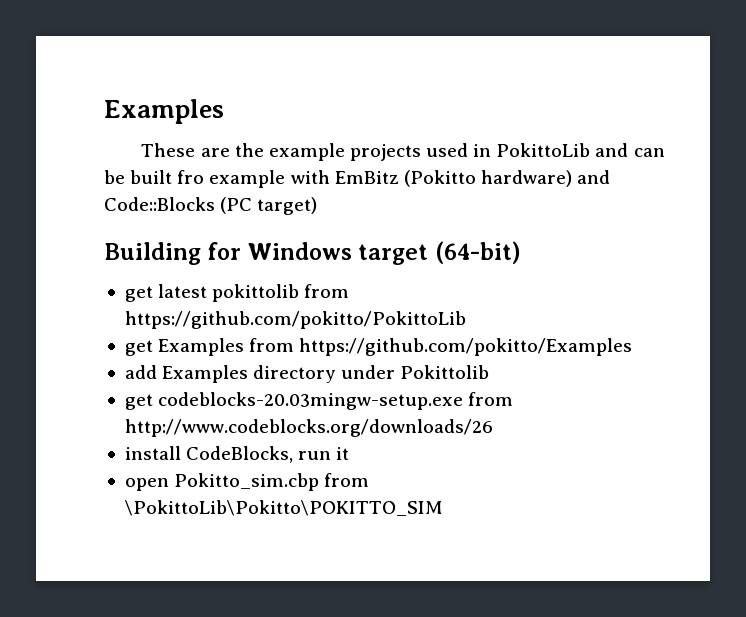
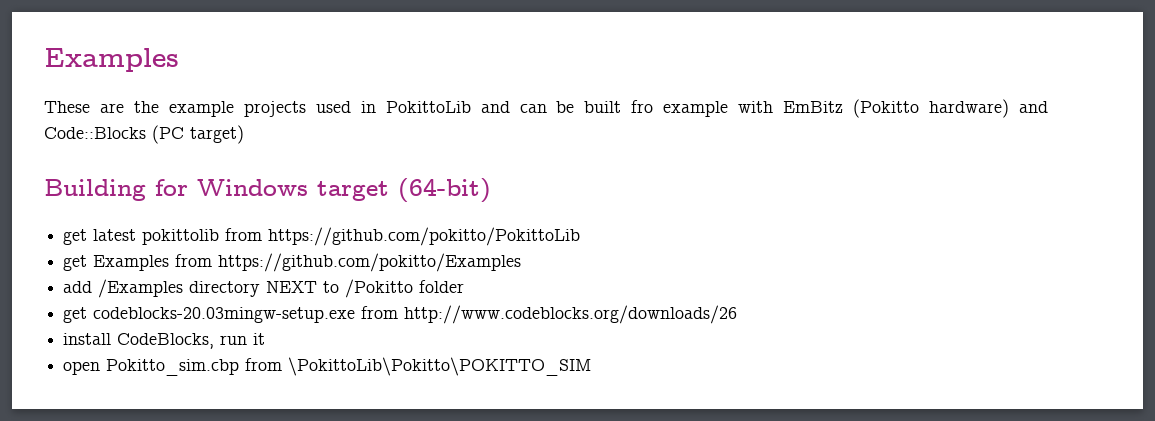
[162,365,490,383] Examples directory under Pokittolib -> [98,279,465,298] /Examples directory NEXT to /Pokitto folder

